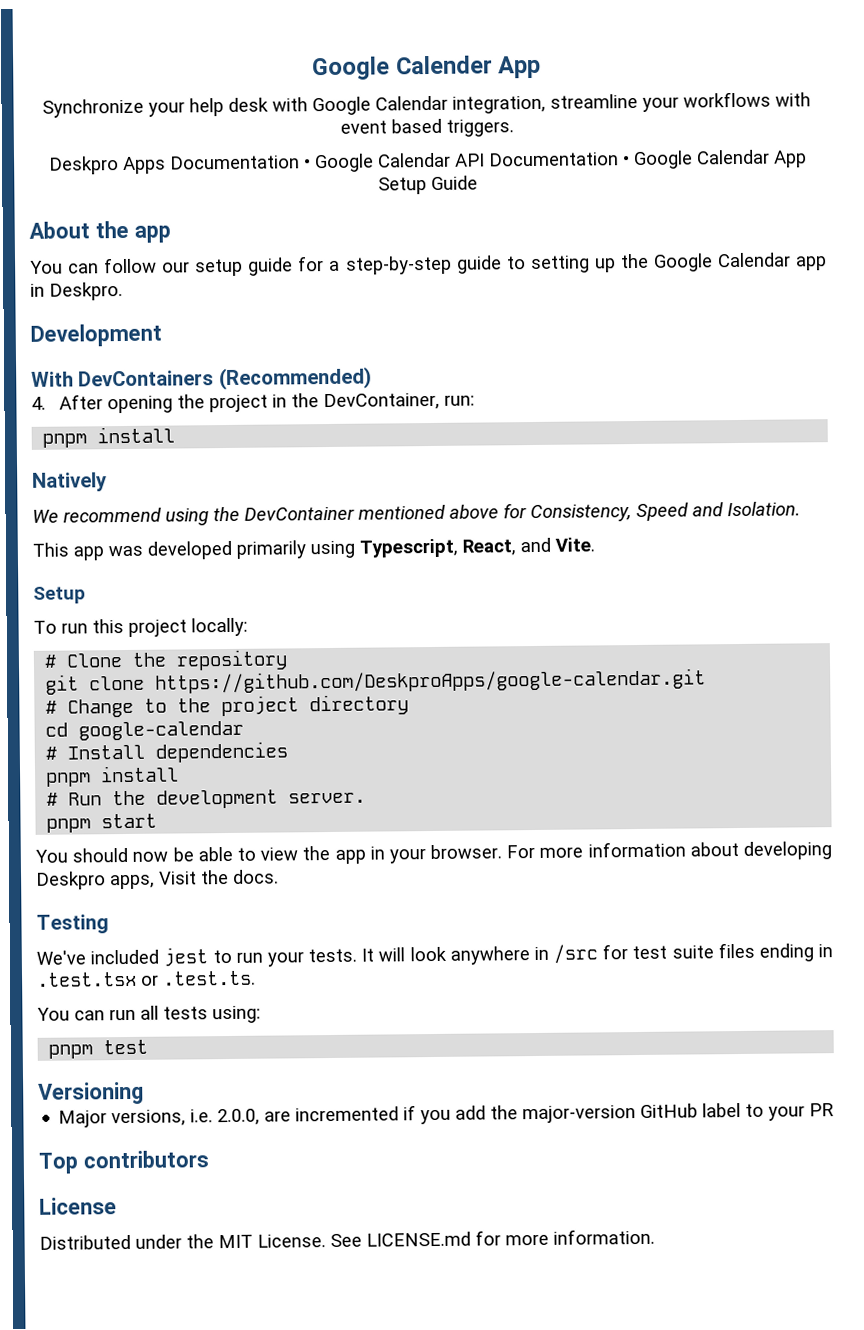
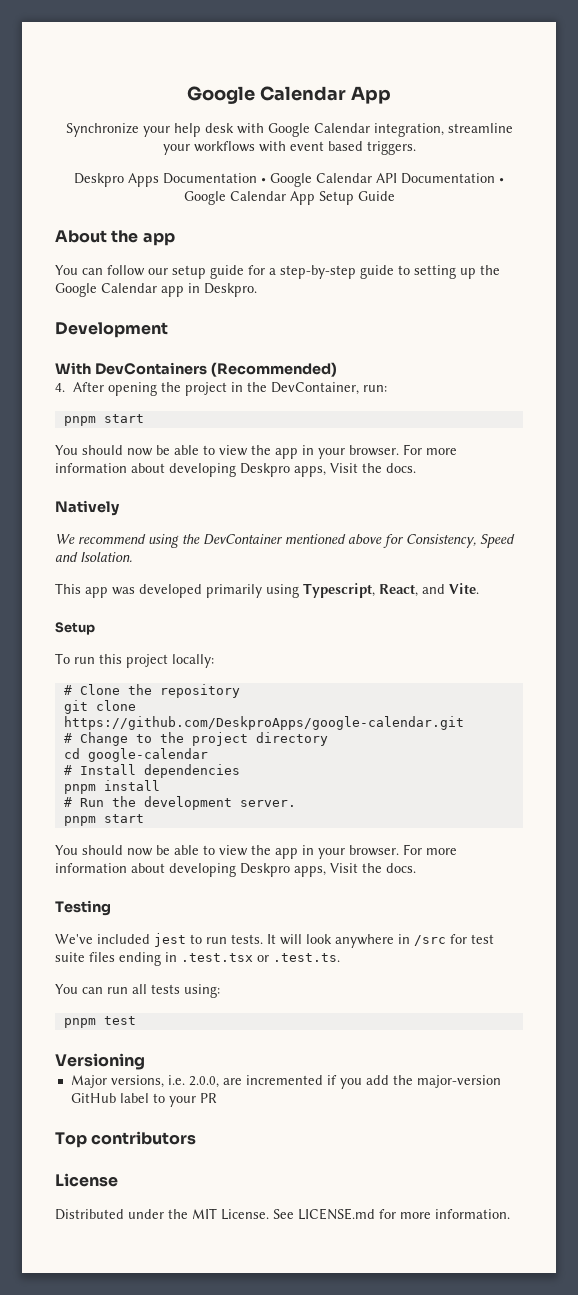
[312,55,493,81] Google Calender -> [187,86,346,104] Google Calendar
[97,426,176,444] install -> [103,414,144,423] [55,444,457,459] [55,463,416,477] start // You should now be able to view the app in your browser. For more information about developing Deskpro apps, Visit the docs.
[266,951,304,967] your -> (227, 940) none

